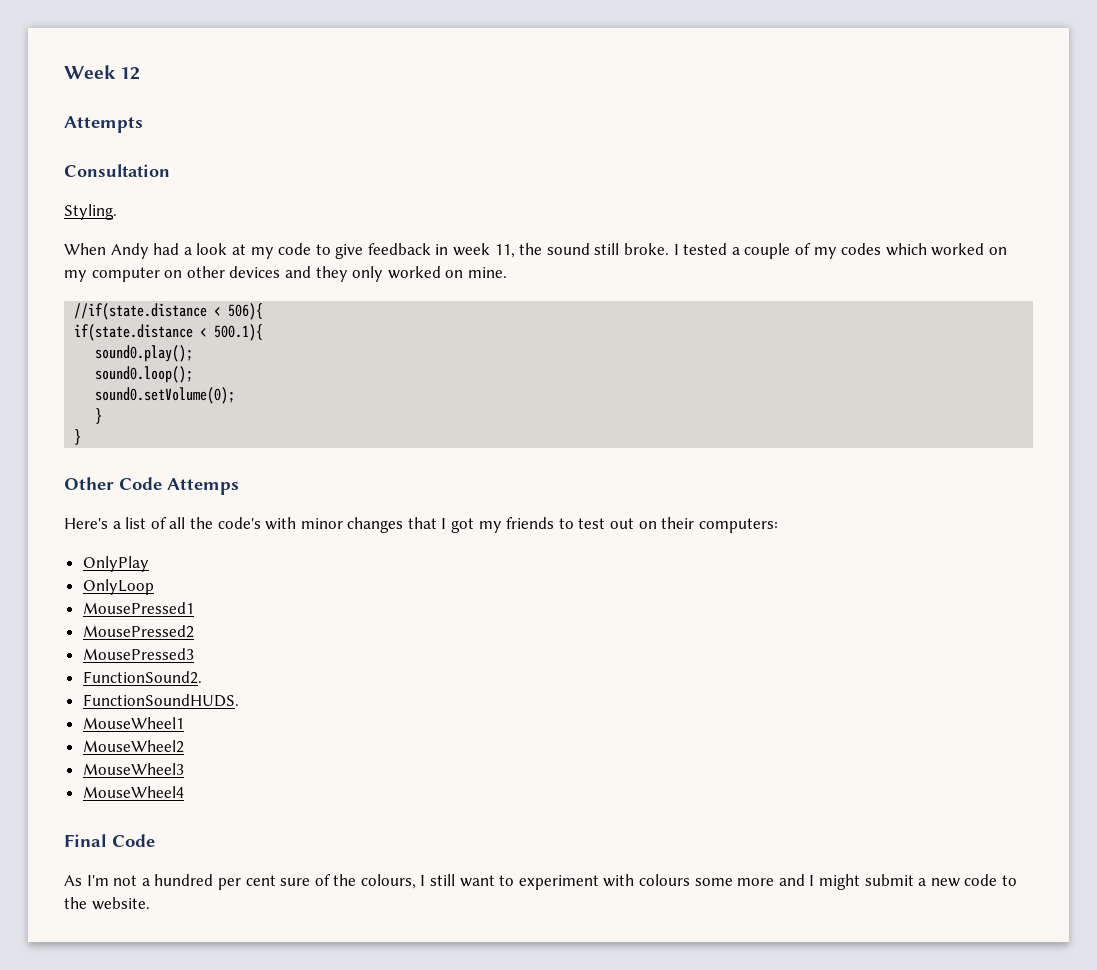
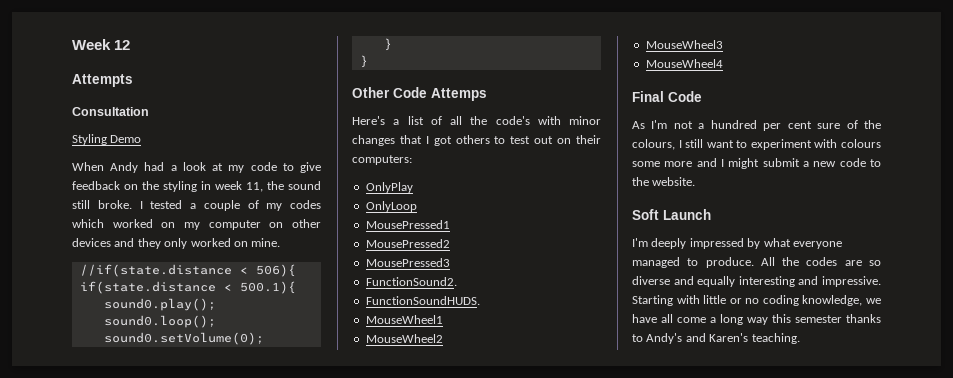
[64,204,117,220] Styling. -> [72,134,142,145] Styling Demo
(431, 249) none -> [124,181,197,192] on the styling
[478,517,555,533] my friends -> [455,135,490,144] others
(150, 903) none -> [632,209,711,220] [632,238,842,249] [632,257,881,268] [632,276,881,287] [632,295,881,306] [632,314,881,325] [632,333,800,344] // Soft Launch // I'm deeply impressed by what everyone managed to produce. All the codes are so diverse and equally interesting and impressive. Starting with little or no coding knowledge, we have all come a long way this semester thanks to Andy's and Karen's teaching.

